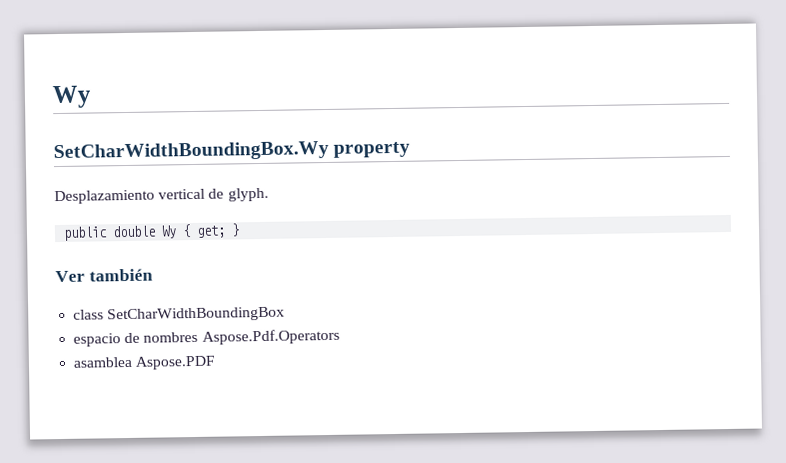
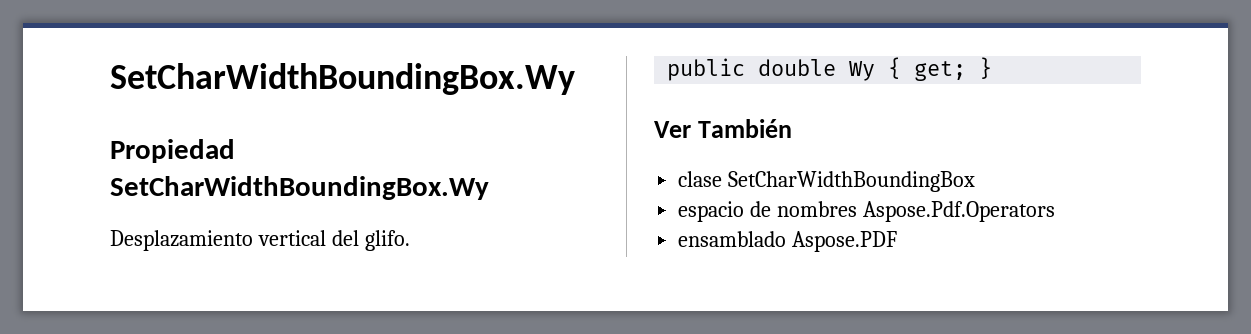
[52,85,92,109] [53,140,411,163] Wy // SetCharWidthBoundingBox.Wy property -> [110,63,575,95] [110,139,235,163] [110,176,489,200] SetCharWidthBoundingBox.Wy // Propiedad SetCharWidthBoundingBox.Wy
[208,187,269,202] de glyph. -> [331,230,410,251] del glifo.
[88,268,153,282] [73,309,105,320] también // class -> [698,119,793,138] [678,171,723,187] También // clase
[73,356,134,368] asamblea -> [678,231,787,247] ensamblado

